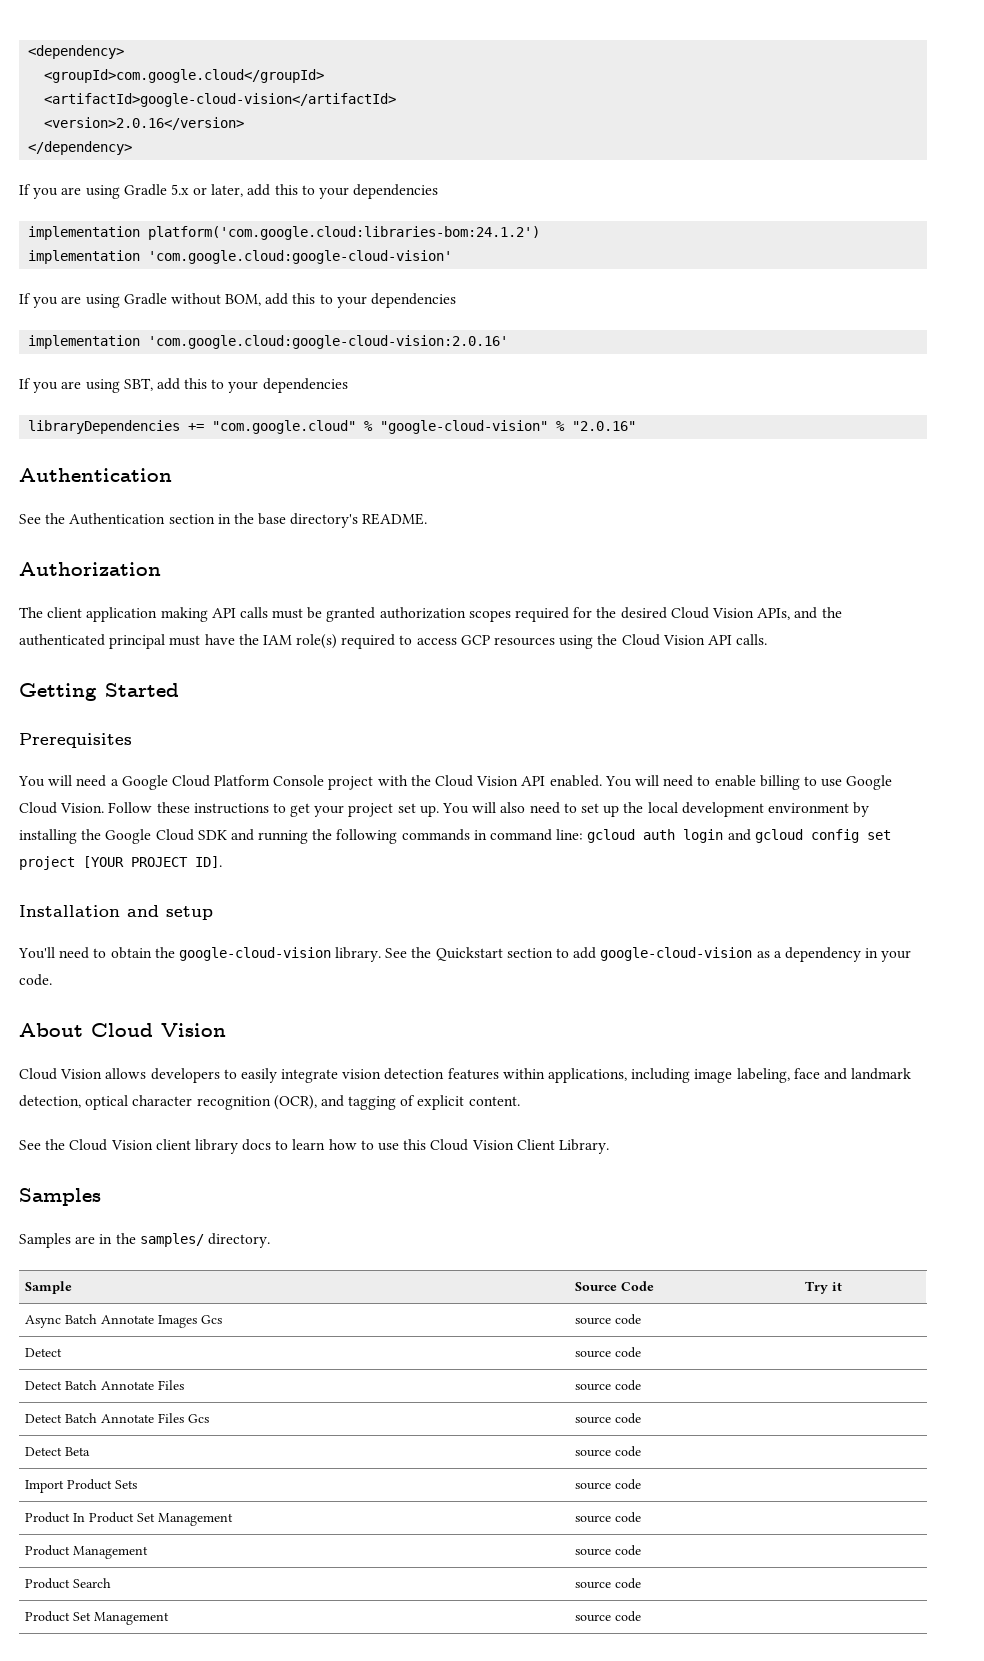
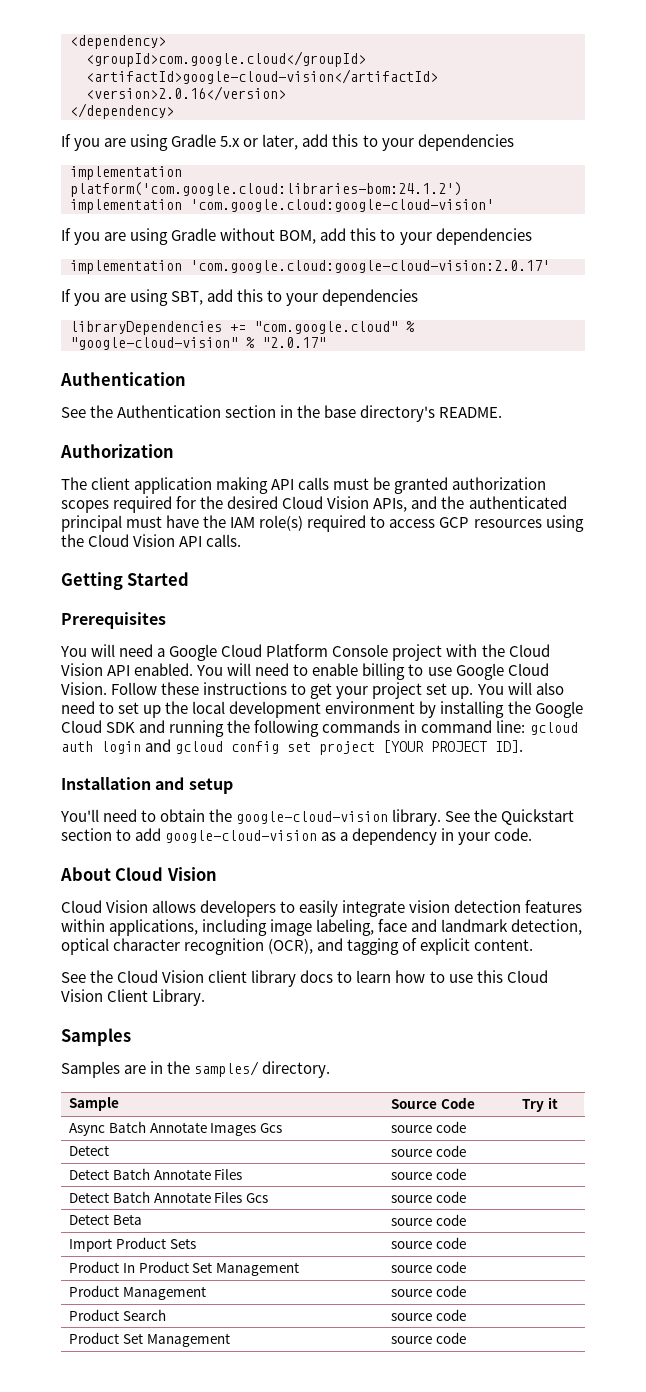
[148,335,509,349] 'com.google.cloud:google-cloud-vision:2.0.16' -> [190,260,550,273] 'com.google.cloud:google-cloud-vision:2.0.17'
[572,421,637,431] "2.0.16" -> [262,337,326,348] "2.0.17"

